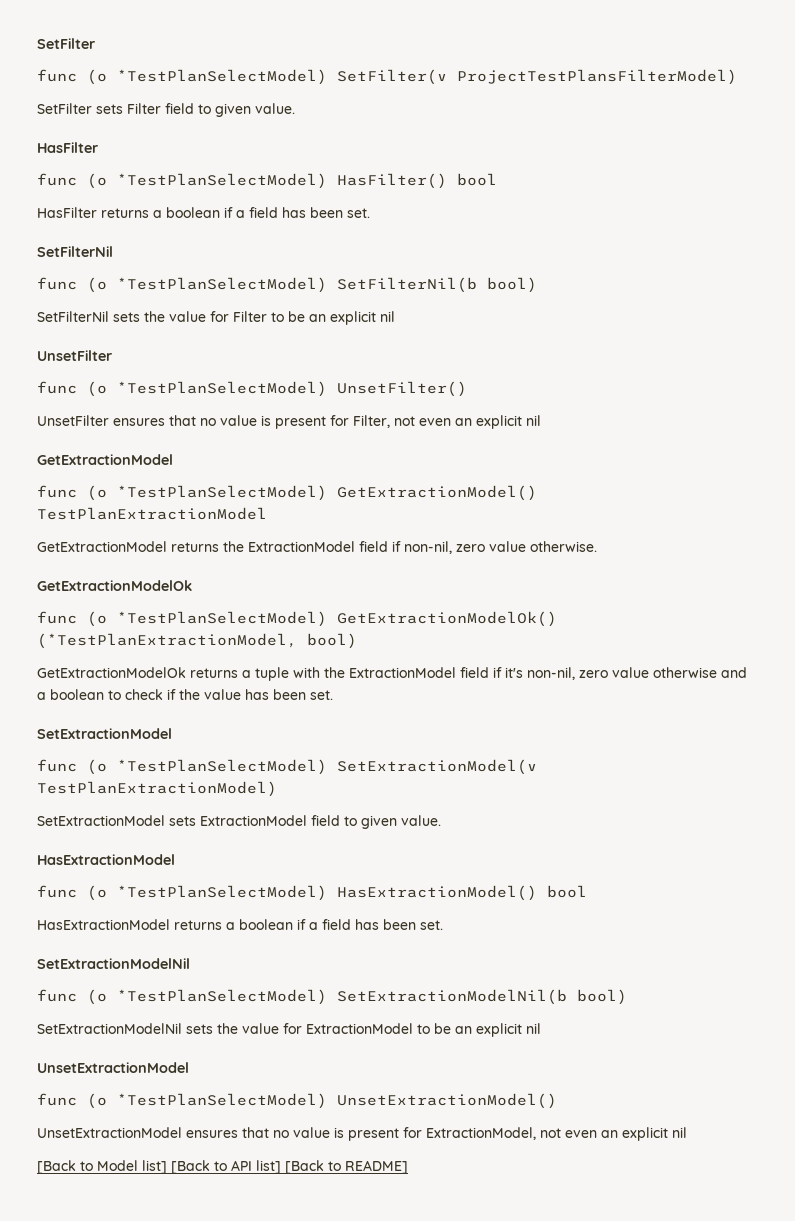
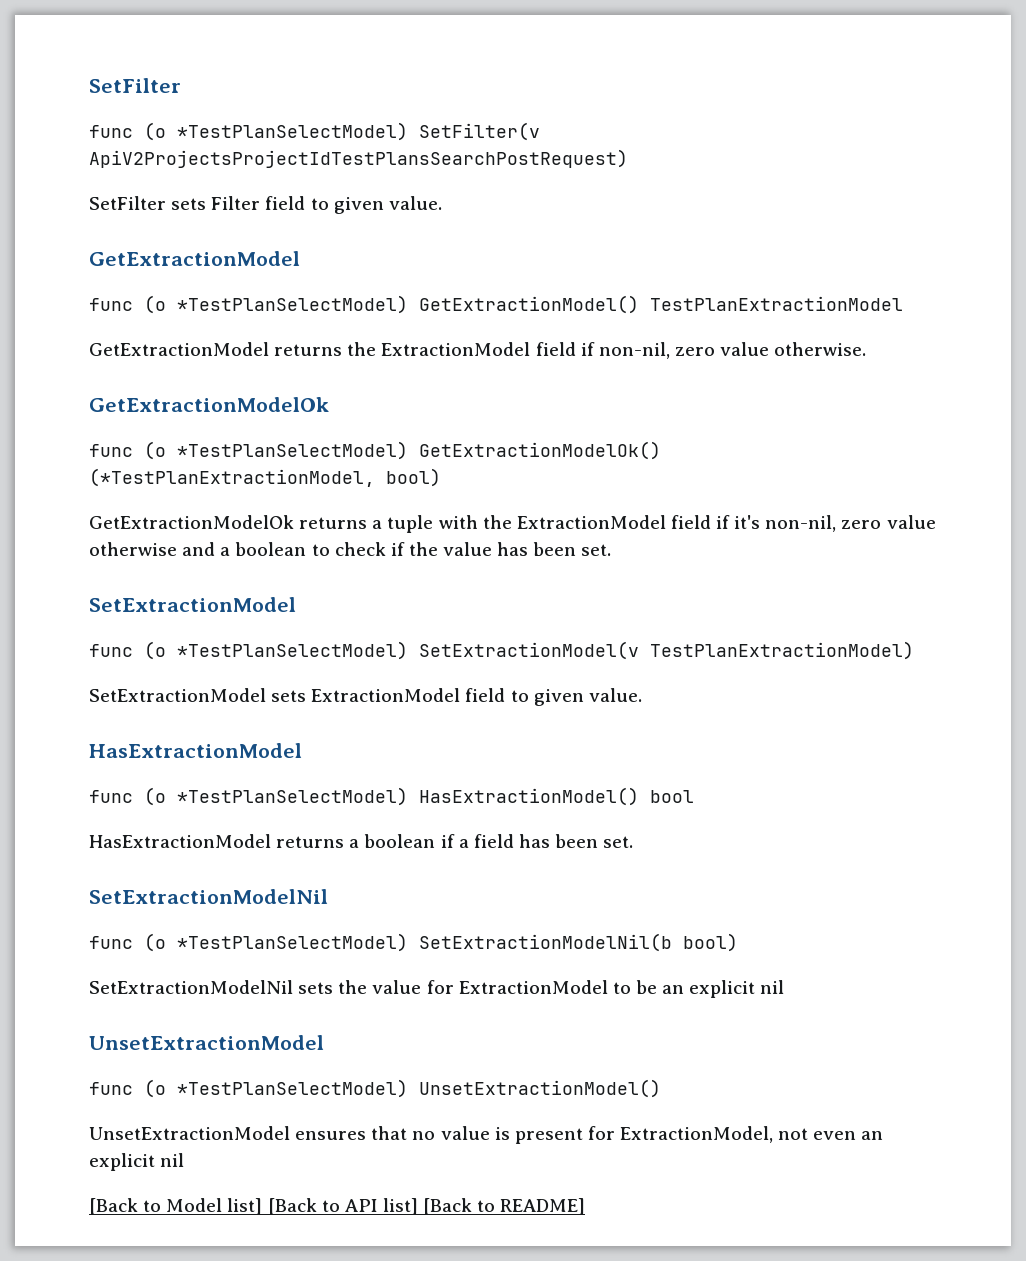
[457,69,737,85] ProjectTestPlansFilterModel) -> [89,149,628,168] ApiV2ProjectsProjectIdTestPlansSearchPostRequest)
[37,142,98,153] [37,173,497,189] [37,207,370,218] [37,246,113,257] [37,277,537,293] [37,311,395,325] [37,350,112,361] [37,381,467,397] [37,415,541,429] // HasFilter // func (o *TestPlanSelectModel) HasFilter() bool // HasFilter returns a boolean if a field has been set. // SetFilterNil // func (o *TestPlanSelectModel) SetFilterNil(b bool) // SetFilterNil sets the value for Filter to be an explicit nil // UnsetFilter // func (o *TestPlanSelectModel) UnsetFilter() // UnsetFilter ensures that no value is present for Filter, not even an explicit nil -> (442, 203) none

